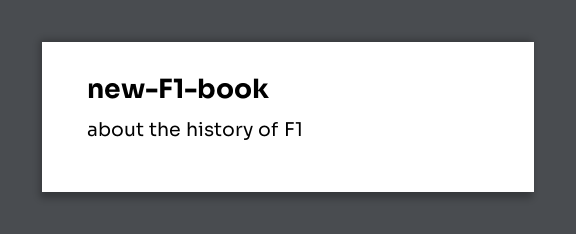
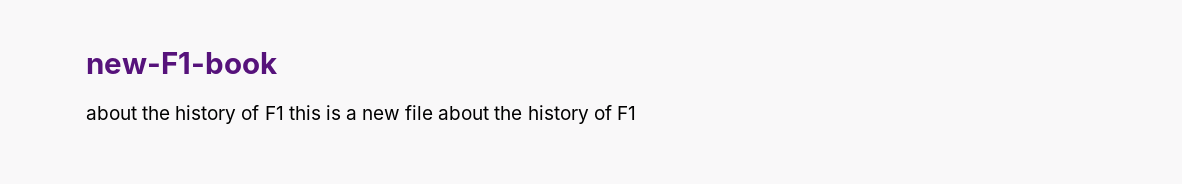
(303, 129) none -> [288,105,636,124] this is a new file about the history of F1

